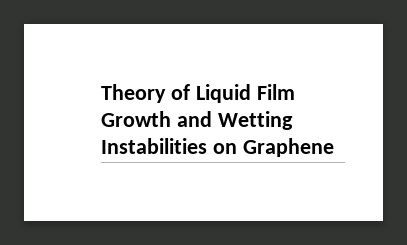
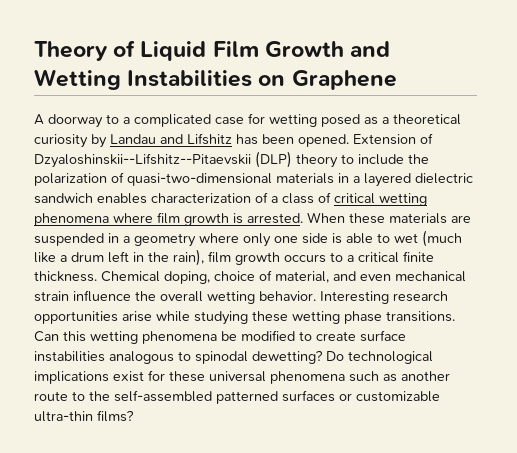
(334, 147) none -> [34,113,461,128] [34,133,433,148] [34,151,429,168] [34,172,473,187] [34,192,427,206] [34,212,471,226] [34,230,462,247] [34,249,434,266] [34,270,466,284] [34,290,448,304] [34,311,455,325] [34,330,406,344] [34,350,433,364] [34,370,450,384] [34,390,440,404] [34,410,134,422] // A doorway to a complicated case for wetting posed as a theoretical curiosity by Landau and Lifshitz has been opened. Extension of Dzyaloshinskii--Lifshitz--Pitaevskii (DLP) theory to include the polarization of quasi-two-dimensional materials in a layered dielectric sandwich enables characterization of a class of critical wetting phenomena where film growth is arrested. When these materials are suspended in a geometry where only one side is able to wet (much like a drum left in the rain), film growth occurs to a critical finite thickness. Chemical doping, choice of material, and even mechanical strain influence the overall wetting behavior. Interesting research opportunities arise while studying these wetting phase transitions. Can this wetting phenomena be modified to create surface instabilities analogous to spinodal dewetting? Do technological implications exist for these universal phenomena such as another route to the self-assembled patterned surfaces or customizable ultra-thin films?

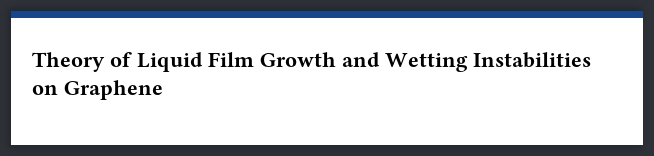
[34,113,461,128] [34,133,433,148] [34,151,429,168] [34,172,473,187] [34,192,427,206] [34,212,471,226] [34,230,462,247] [34,249,434,266] [34,270,466,284] [34,290,448,304] [34,311,455,325] [34,330,406,344] [34,350,433,364] [34,370,450,384] [34,390,440,404] [34,410,134,422] // A doorway to a complicated case for wetting posed as a theoretical curiosity by Landau and Lifshitz has been opened. Extension of Dzyaloshinskii--Lifshitz--Pitaevskii (DLP) theory to include the polarization of quasi-two-dimensional materials in a layered dielectric sandwich enables characterization of a class of critical wetting phenomena where film growth is arrested. When these materials are suspended in a geometry where only one side is able to wet (much like a drum left in the rain), film growth occurs to a critical finite thickness. Chemical doping, choice of material, and even mechanical strain influence the overall wetting behavior. Interesting research opportunities arise while studying these wetting phase transitions. Can this wetting phenomena be modified to create surface instabilities analogous to spinodal dewetting? Do technological implications exist for these universal phenomena such as another route to the self-assembled patterned surfaces or customizable ultra-thin films? -> (163, 90) none

